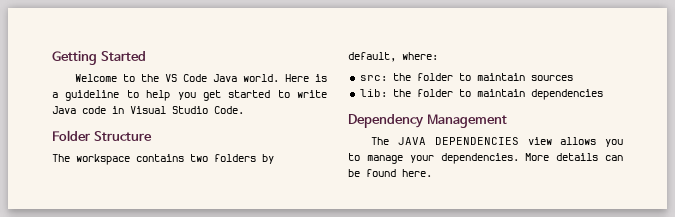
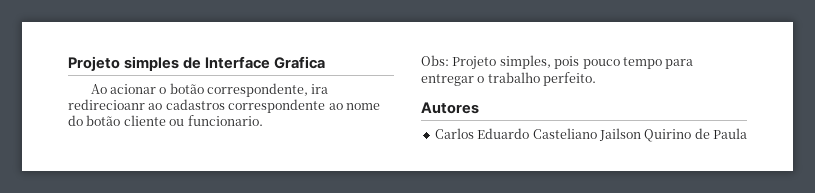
[52,51,146,65] [74,74,327,82] [52,90,327,101] [52,106,244,114] [52,130,152,141] [52,154,274,165] [348,52,438,62] [359,73,573,81] [359,89,603,100] [348,114,507,128] [370,137,623,147] [348,153,623,164] [348,169,432,177] Getting Started // Welcome to the VS Code Java world. Here is a guideline to help you get started to write Java code in Visual Studio Code. // Folder Structure // The workspace contains two folders by default, where: // src: the folder to maintain sources // lib: the folder to maintain dependencies // Dependency Management // The JAVA DEPENDENCIES view allows you to manage your dependencies. More details can be found here. -> [68,56,326,71] [90,83,329,97] [68,99,380,113] [68,115,263,126] [421,55,694,70] [421,72,597,86] [421,102,479,114] [434,128,747,142] Projeto simples de Interface Grafica // Ao acionar o botão correspondente, ira redirecioanr ao cadastros correspondente ao nome do botão cliente ou funcionario. // Obs: Projeto simples, pois pouco tempo para entregar o trabalho perfeito. // Autores // Carlos Eduardo Casteliano Jailson Quirino de Paula

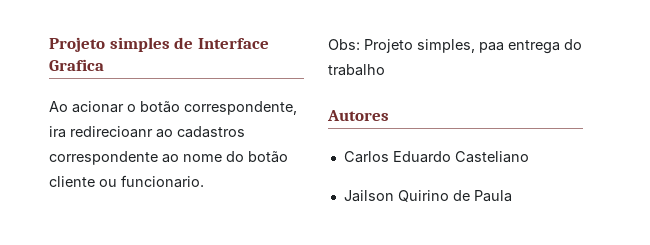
[554,56,694,69] [421,74,485,86] pois pouco tempo para entregar o -> [479,39,582,54] paa entrega do
[543,72,597,86] perfeito. -> (385, 70) none
(597, 133) none -> (529, 157) //

